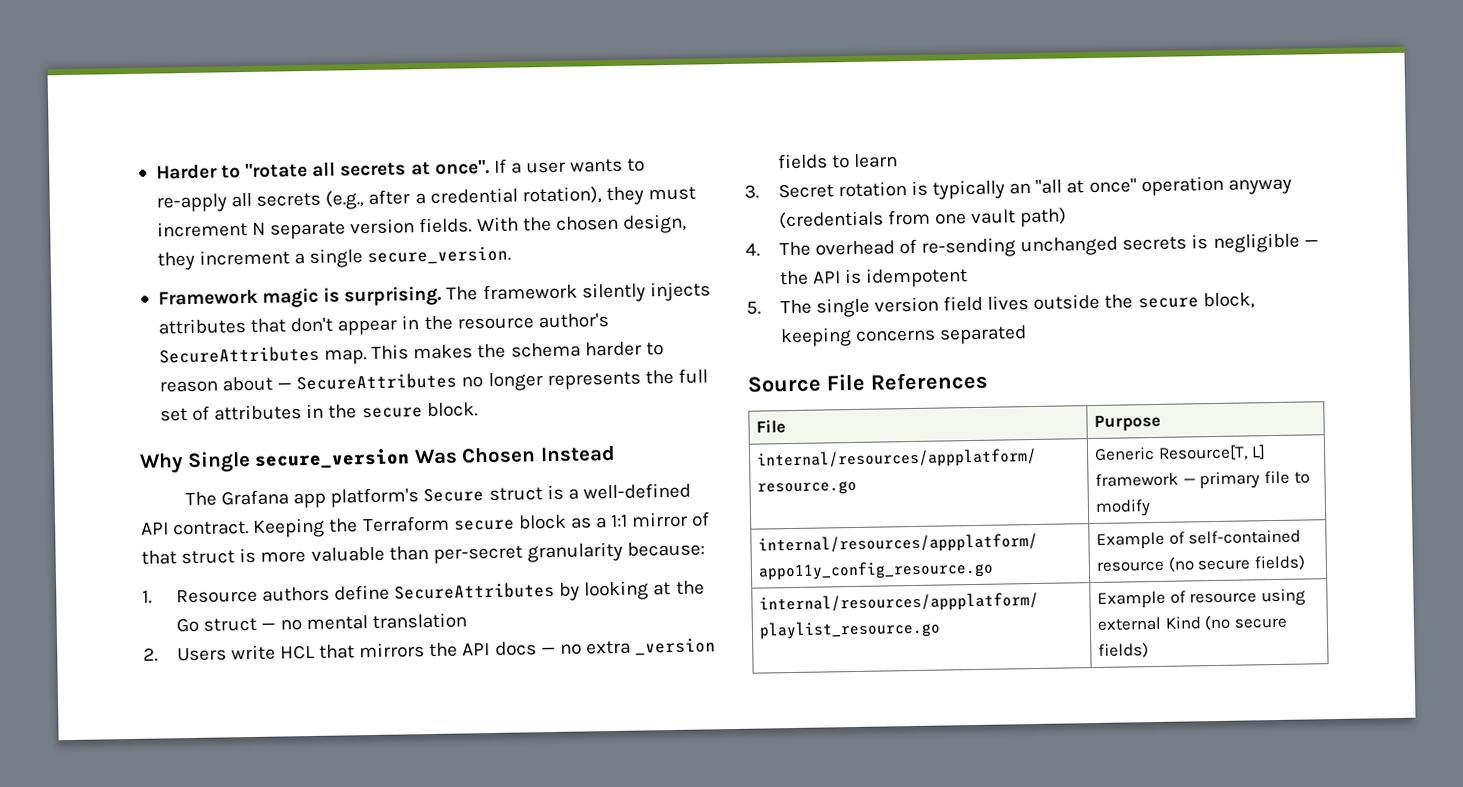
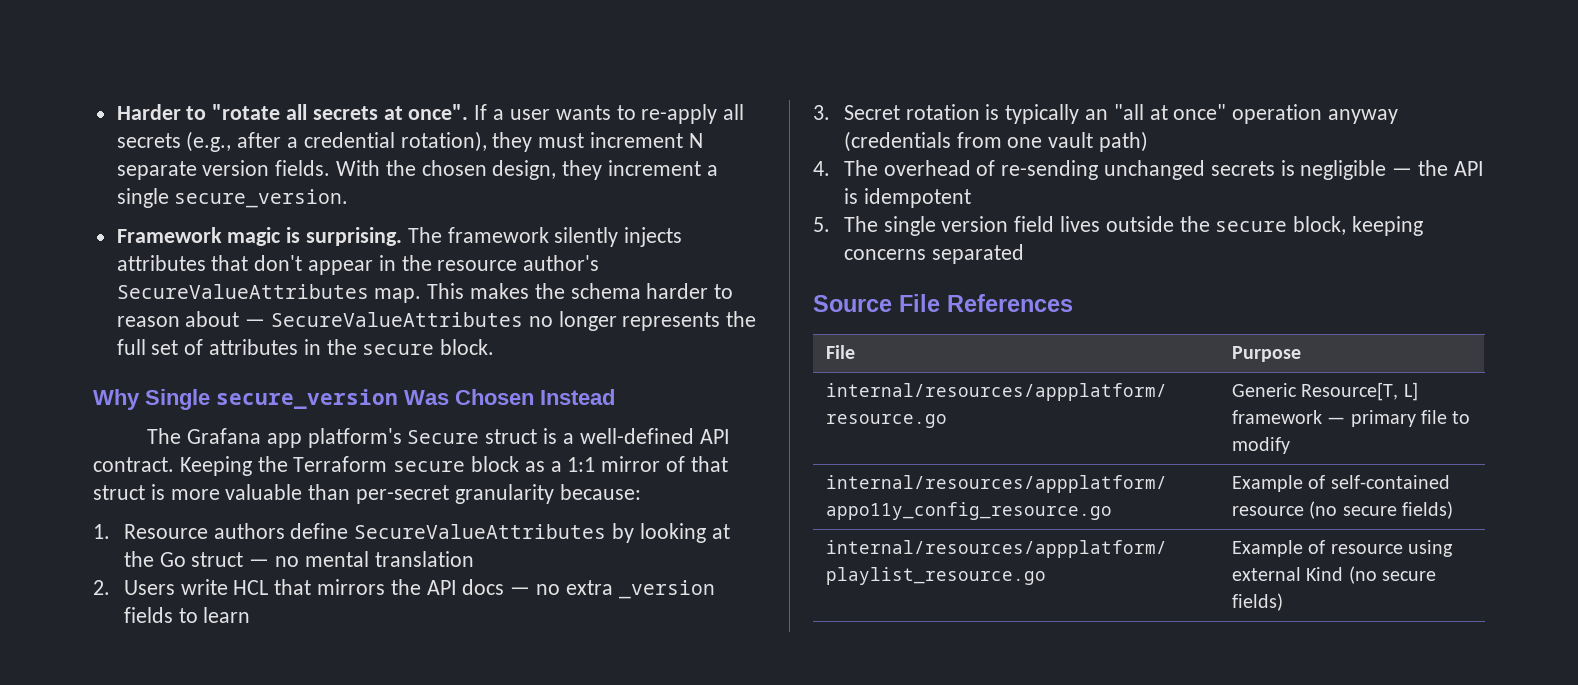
[158,345,320,364] SecureAttributes -> [116,284,369,299] SecureValueAttributes
[296,372,458,391] SecureAttributes -> [271,312,524,327] SecureValueAttributes
[394,581,556,600] SecureAttributes -> [354,524,607,539] SecureValueAttributes

